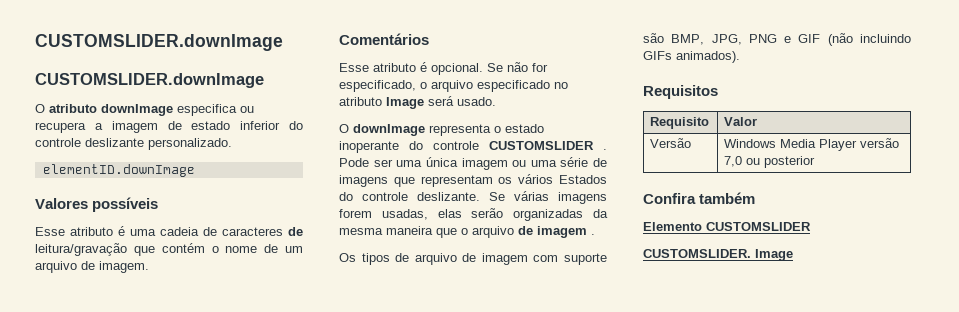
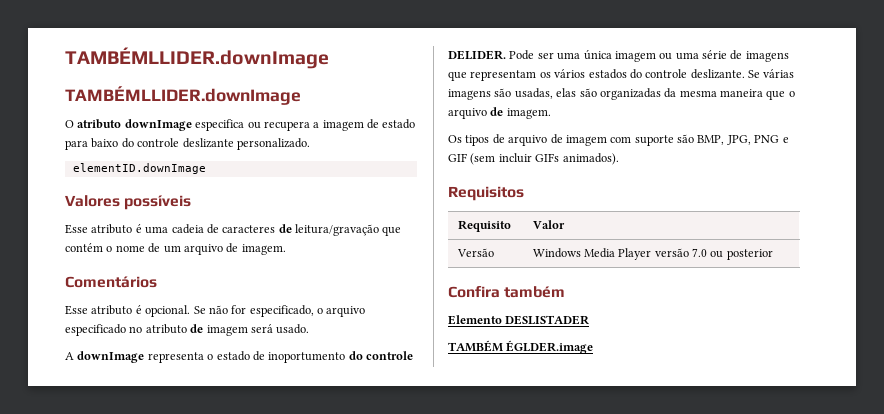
[35,34,283,51] [35,73,264,88] CUSTOMSLIDER.downImage // CUSTOMSLIDER.downImage -> [65,47,329,69] [65,86,301,105] TAMBÉMLLIDER.downImage // TAMBÉMLLIDER.downImage
[240,121,281,130] inferior -> [65,138,119,150] para baixo
[386,97,424,109] Image -> [190,324,248,336] de imagem
[339,124,349,133] O -> [65,352,74,360] A
[339,141,607,153] inoperante do controle CUSTOMSLIDER . -> [252,351,413,363] [448,50,506,60] de inoportumento do controle DELIDER.
[559,175,607,184] Estados -> [588,69,627,79] estados
[339,209,372,218] forem -> [494,88,512,97] são
[471,208,504,218] serão -> [579,88,597,97] são
[537,226,595,238] imagem . -> [506,108,551,119] imagem.
[827,33,911,46] (não incluindo -> [470,153,532,165] (sem incluir
[724,156,743,167] 7,0 -> [692,248,708,257] 7.0
[706,222,811,231] [643,249,793,261] CUSTOMSLIDER // CUSTOMSLIDER. Image -> [505,315,590,325] [448,340,594,354] DESLISTADER // TAMBÉM ÉGLDER.image

